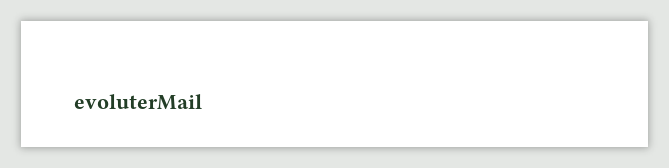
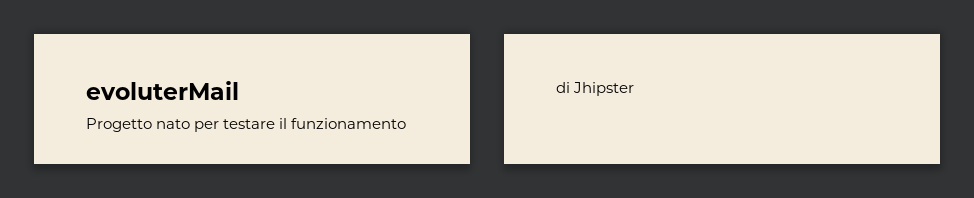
(202, 102) none -> [86,118,407,132] [556,82,635,96] // Progetto nato per testare il funzionamento di Jhipster

